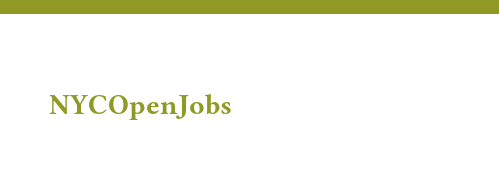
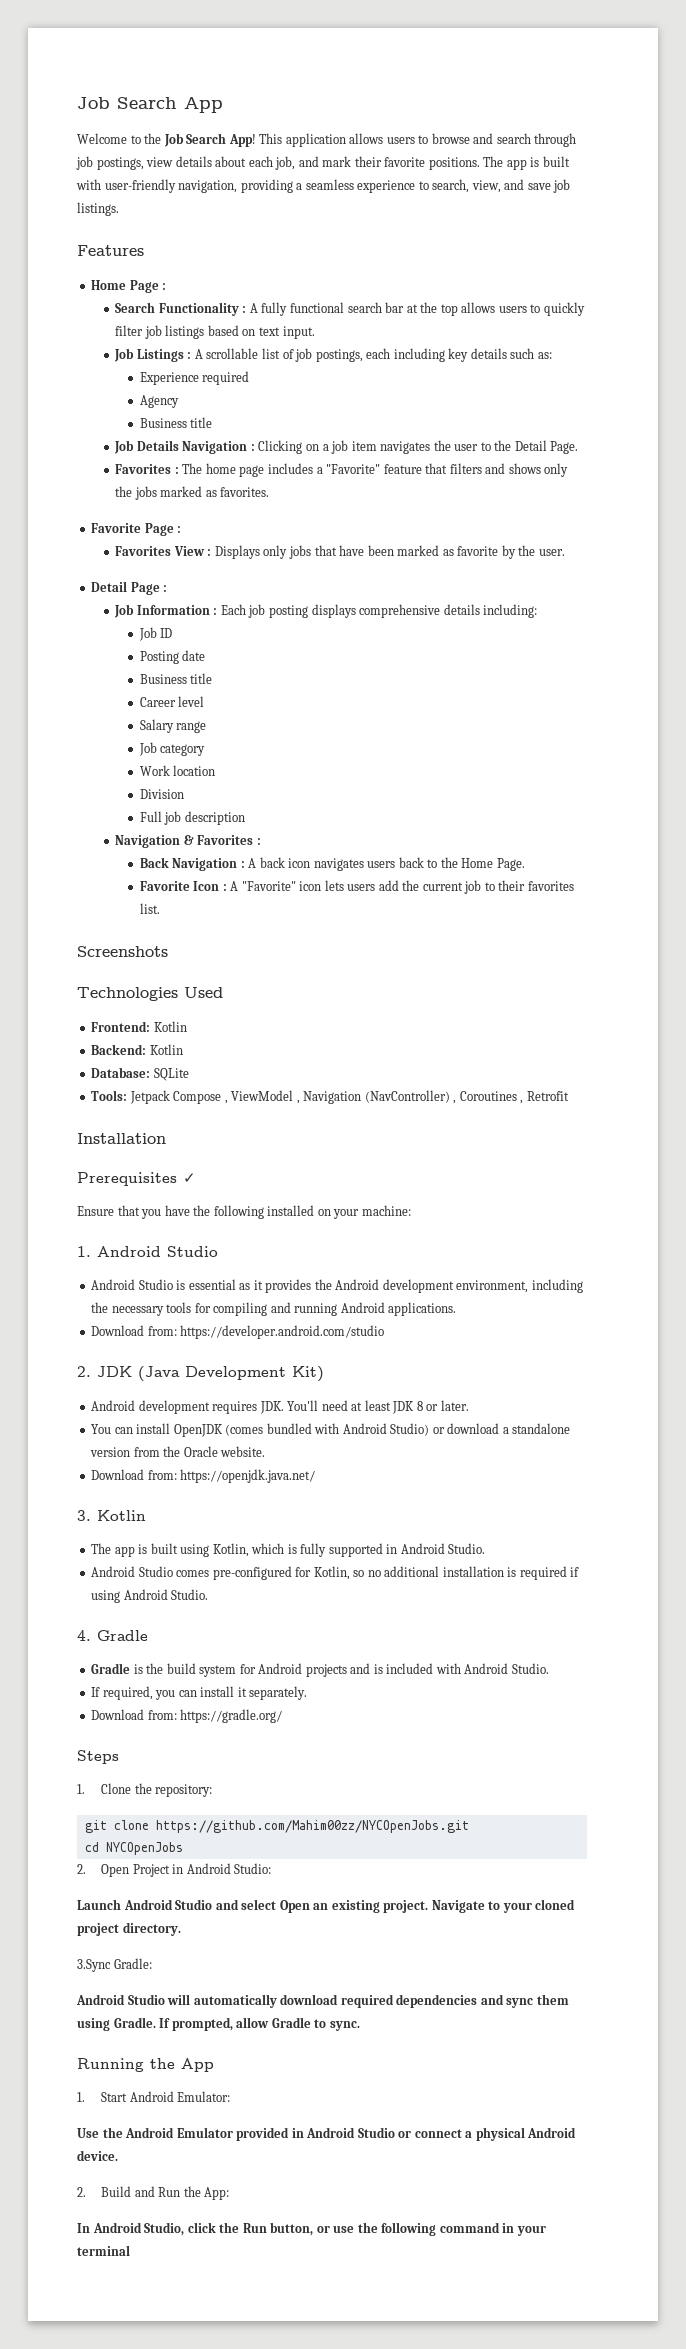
[49,94,232,120] NYCOpenJobs -> [77,97,223,113] [77,133,577,147] [76,156,570,170] [76,179,571,193] [77,202,119,216] [77,245,144,256] [91,280,167,293] [115,302,585,316] [115,325,315,339] [114,348,552,362] [139,371,250,385] [139,395,179,408] [139,417,213,428] [114,440,579,454] [115,463,569,477] [115,486,270,500] [91,523,182,536] [115,545,565,559] [91,581,168,595] [114,604,538,618] [138,627,173,641] [139,650,206,664] [139,673,213,684] [139,696,205,707] [139,719,207,733] [138,742,206,756] [139,765,216,776] [139,789,184,799] [139,811,245,825] [115,835,261,848] [139,857,525,871] [139,880,574,894] [139,903,160,914] [77,946,168,957] [77,987,223,1001] [91,1021,187,1032] [91,1044,183,1055] [91,1067,189,1081] [91,1090,569,1104] [77,1133,166,1144] [77,1172,196,1186] [77,1205,411,1219] [77,1246,218,1257] [91,1279,583,1293] [91,1302,457,1316] [91,1325,385,1339] [77,1366,324,1382] [91,1400,469,1414] [91,1423,571,1437] [90,1446,266,1457] [91,1469,316,1483] [77,1510,146,1521] [91,1543,486,1557] [91,1566,580,1580] [91,1589,209,1603] [77,1630,148,1641] [91,1663,549,1677] [91,1686,308,1700] [91,1709,283,1723] [77,1750,119,1764] [77,1783,213,1797] [84,1820,469,1833] [84,1842,183,1855] [77,1863,272,1877] [77,1899,576,1913] [77,1922,181,1936] [77,1958,152,1972] [76,1994,569,2008] [77,2017,360,2031] [77,2058,214,2072] [77,2091,231,2102] [77,2127,577,2141] [77,2150,118,2161] [77,2186,230,2200] [77,2222,546,2236] [77,2245,130,2256] Job Search App // Welcome to the Job Search App! This application allows users to browse and search through job postings, view details about each job, and mark their favorite positions. The app is built with user-friendly navigation, providing a seamless experience to search, view, and save job listings. // Features // Home Page : // Search Functionality : A fully functional search bar at the top allows users to quickly filter job listings based on text input. // Job Listings : A scrollable list of job postings, each including key details such as: // Experience required // Agency // Business title // Job Details Navigation : Clicking on a job item navigates the user to the Detail Page. // Favorites : The home page includes a "Favorite" feature that filters and shows only the jobs marked as favorites. // Favorite Page : // Favorites View : Displays only jobs that have been marked as favorite by the user. // Detail Page : // Job Information : Each job posting displays comprehensive details including: // Job ID // Posting date // Business title // Career level // Salary range // Job category // Work location // Division // Full job description // Navigation & Favorites : // Back Navigation : A back icon navigates users back to the Home Page. // Favorite Icon : A "Favorite" icon lets users add the current job to their favorites list. // Screenshots // Technologies Used // Frontend: Kotlin // Backend: Kotlin // Database: SQLite // Tools: Jetpack Compose , ViewModel , Navigation (NavController) , Coroutines , Retrofit // Installation // Prerequisites ✓ // Ensure that you have the following installed on your machine: // 1. Android Studio // Android Studio is essential as it provides the Android development environment, including the necessary tools for compiling and running Android applications. // Download from: https://developer.android.com/studio // 2. JDK (Java Development Kit) // Android development requires JDK. You'll need at least JDK 8 or later. // You can install OpenJDK (comes bundled with Android Studio) or download a standalone version from the Oracle website. // Download from: https://openjdk.java.net/ // 3. Kotlin // The app is built using Kotlin, which is fully supported in Android Studio. // Android Studio comes pre-configured for Kotlin, so no additional installation is required if using Android Studio. // 4. Gradle // Gradle is the build system for Android projects and is included with Android Studio. // If required, you can install it separately. // Download from: https://gradle.org/ // Steps // 1. Clone the repository: // git clone https://github.com/Mahim00zz/NYCOpenJobs.git // cd NYCOpenJobs // 2. Open Project in Android Studio: // Launch Android Studio and select Open an existing project. Navigate to your cloned project directory. // 3.Sync Gradle: // Android Studio will automatically download required dependencies and sync them using Gradle. If prompted, allow Gradle to sync. // Running the App // 1. Start Android Emulator: // Use the Android Emulator provided in Android Studio or connect a physical Android device. // 2. Build and Run the App: // In Android Studio, click the Run button, or use the following command in your terminal

